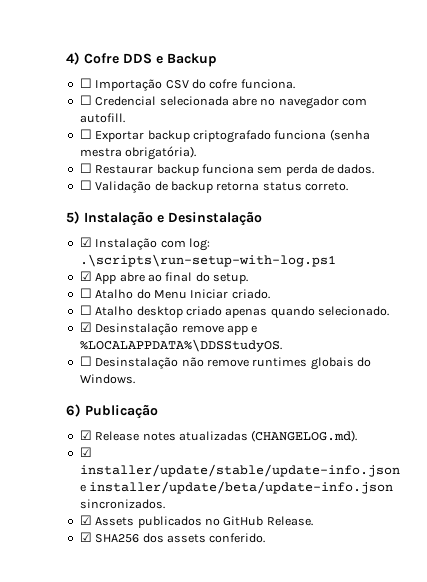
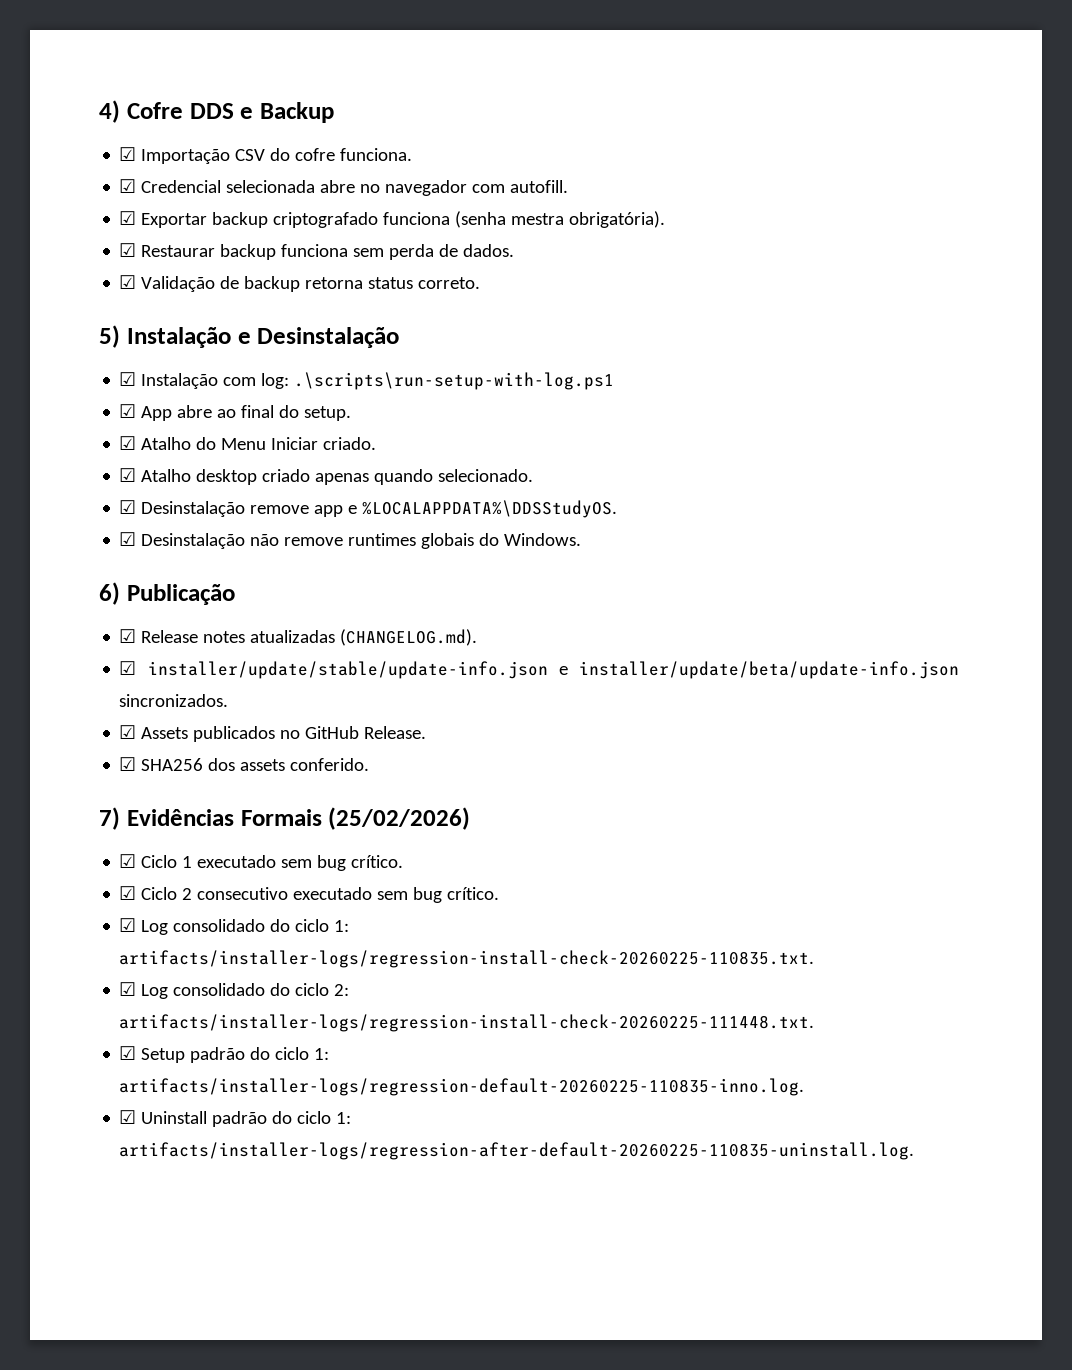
[79,78,92,88] ☐ -> [119,147,137,161] ☑
[79,95,92,105] ☐ -> [119,179,137,193] ☑
[79,129,92,139] ☐ -> [119,211,137,225] ☑
[79,163,92,173] ☐ -> [119,243,137,257] ☑
[79,180,92,190] ☐ -> [119,275,137,289] ☑
[79,288,92,298] ☐ -> [119,436,137,450] ☑
[79,305,92,315] ☐ -> [119,468,137,482] ☑
[79,356,92,366] ☐ -> [119,532,137,546] ☑
(266, 538) none -> [99,807,471,830] [119,854,404,871] [119,886,500,903] [119,918,350,935] [119,950,815,968] [119,982,350,999] [119,1014,815,1032] [119,1046,330,1063] [119,1078,805,1096] [119,1110,352,1127] [119,1142,915,1160] // 7) Evidências Formais (25/02/2026) // ☑ Ciclo 1 executado sem bug crítico. // ☑ Ciclo 2 consecutivo executado sem bug crítico. // ☑ Log consolidado do ciclo 1: artifacts/installer-logs/regression-install-check-20260225-110835.txt. // ☑ Log consolidado do ciclo 2: artifacts/installer-logs/regression-install-check-20260225-111448.txt. // ☑ Setup padrão do ciclo 1: artifacts/installer-logs/regression-default-20260225-110835-inno.log. // ☑ Uninstall padrão do ciclo 1: artifacts/installer-logs/regression-after-default-20260225-110835-uninstall.log.

